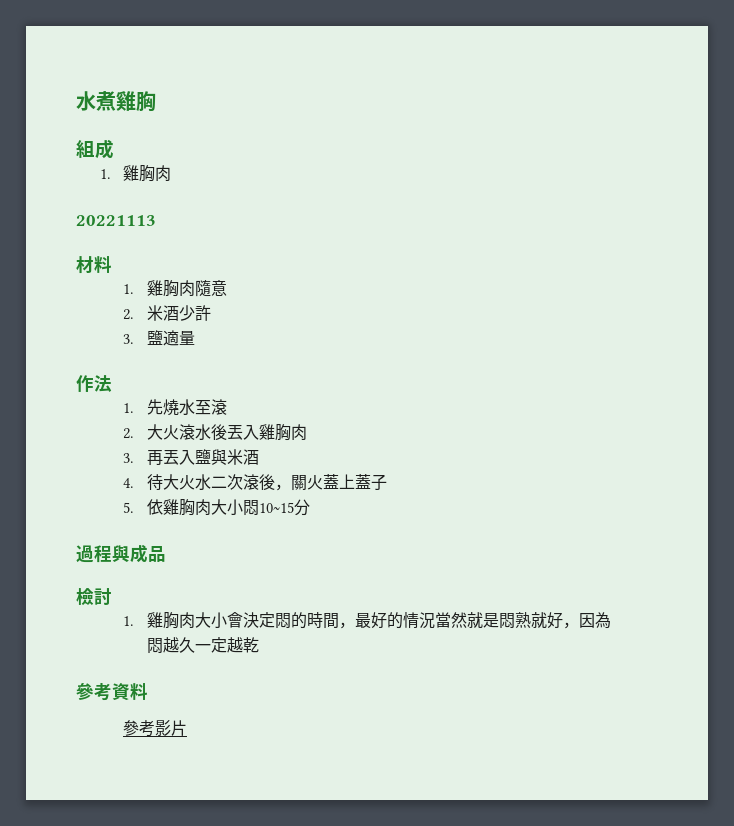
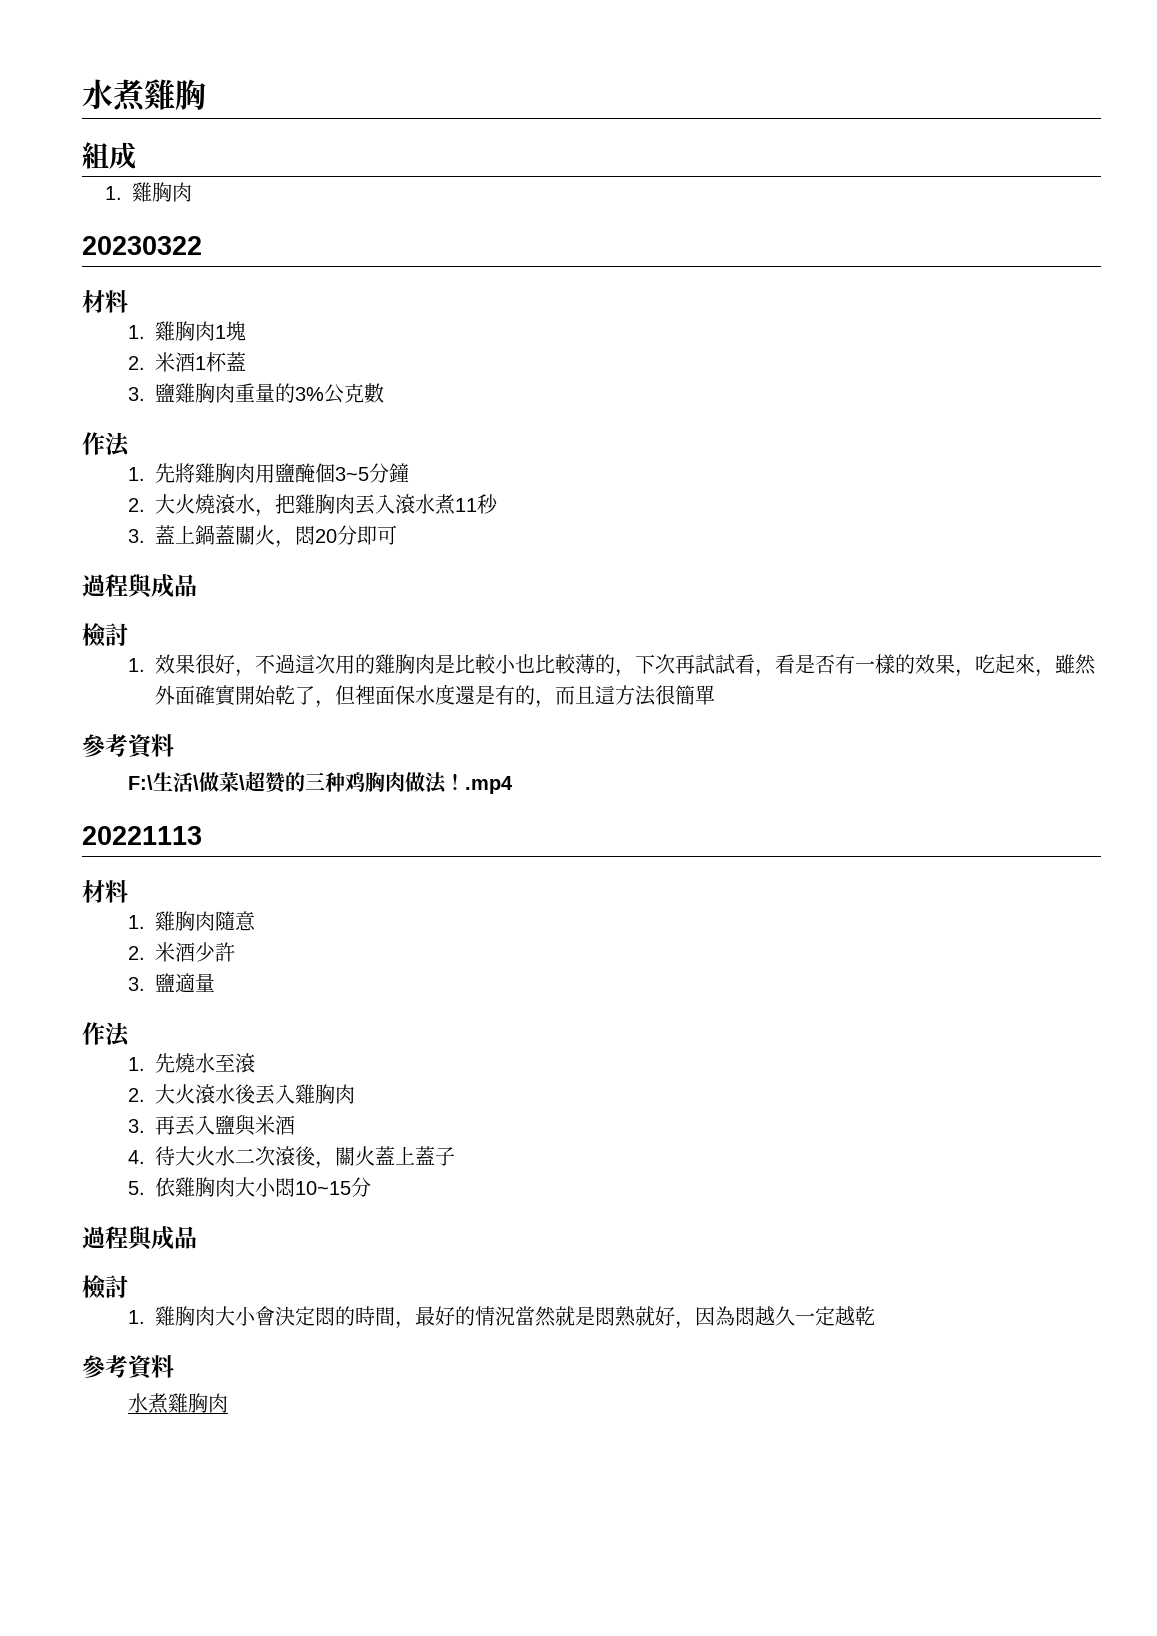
(172, 173) none -> [82,236,202,255] [82,290,128,313] [127,321,246,341] [127,352,246,372] [127,383,384,404] [82,432,130,457] [127,463,409,483] [127,494,498,517] [127,525,397,548] [82,574,197,599] [82,623,128,647] [127,654,1096,677] [154,684,715,708] [82,734,174,759] [127,771,513,794] // 20230322 // 材料 // 1.雞胸肉1塊 // 2.米酒1杯蓋 // 3.鹽雞胸肉重量的3%公克數 // 作法 // 1.先將雞胸肉用鹽醃個3~5分鐘 // 2.大火燒滾水，把雞胸肉丟入滾水煮11秒 // 3.蓋上鍋蓋關火，悶20分即可 // 過程與成品 // 檢討 // 1.效果很好，不過這次用的雞胸肉是比較小也比較薄的，下次再試試看，看是否有一樣的效果，吃起來，雖然外面確實開始乾了，但裡面保水度還是有的，而且這方法很簡單 // 參考資料 // F:\生活\做菜\超赞的三种鸡胸肉做法！.mp4
[123,720,188,737] 參考影片 -> [127,1393,228,1414] 水煮雞胸肉

